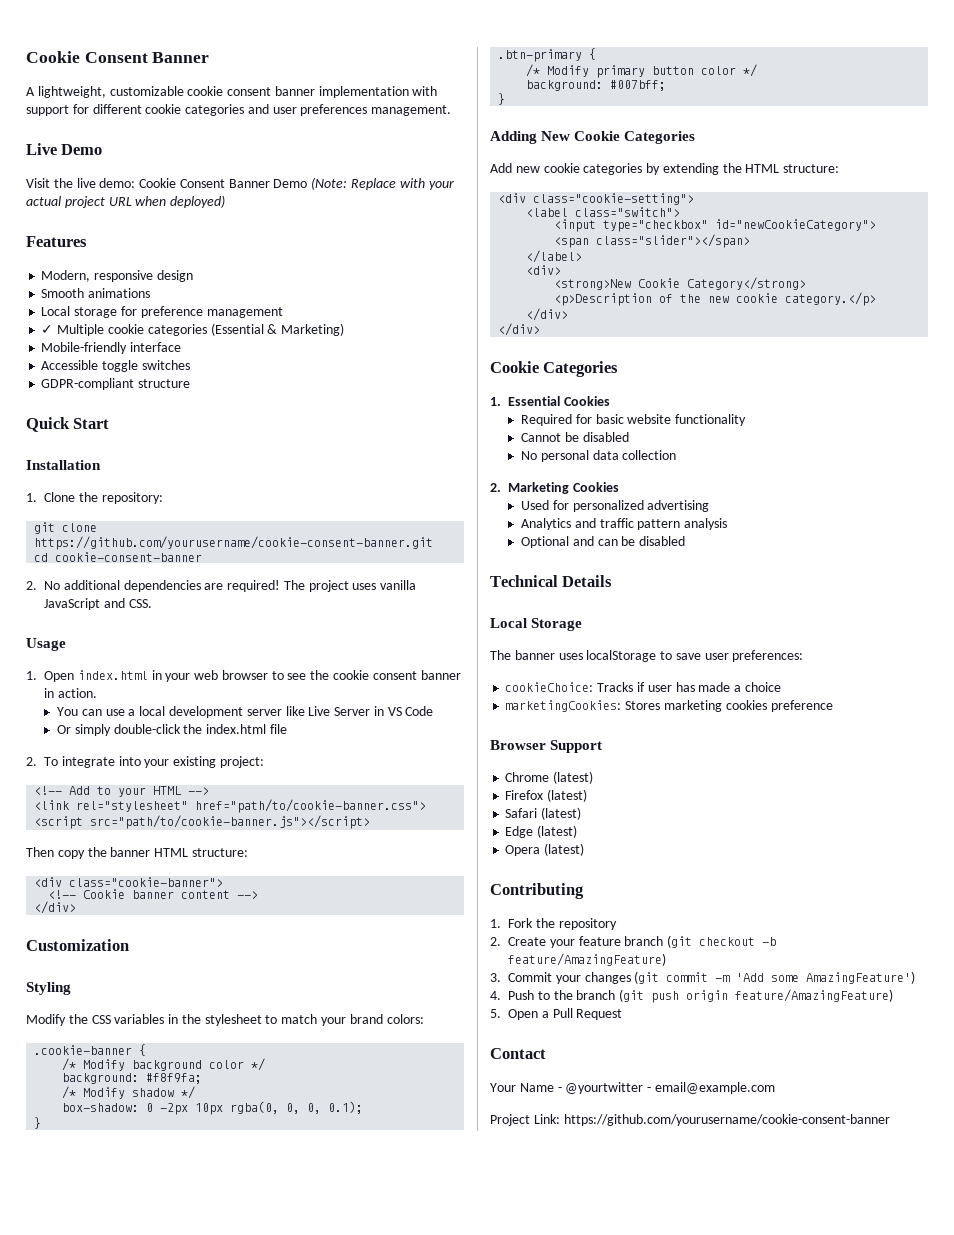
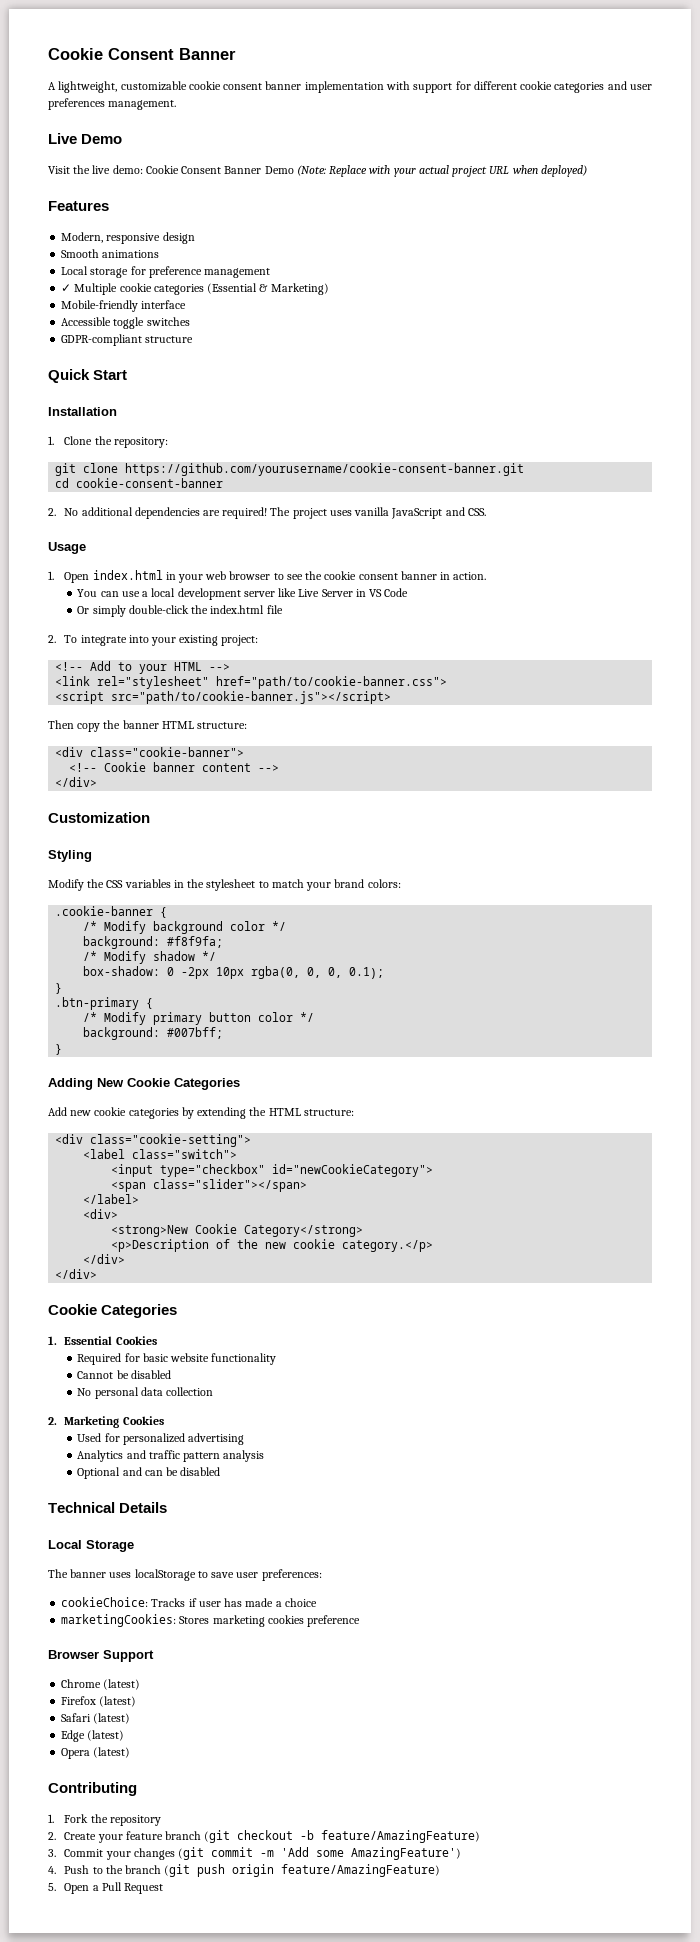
[490,1048,546,1059] [490,1082,775,1094] [490,1114,890,1126] // Contact // Your Name - @yourtwitter - email@example.com // Project Link: https://github.com/yourusername/cookie-consent-banner -> (163, 1888) none

